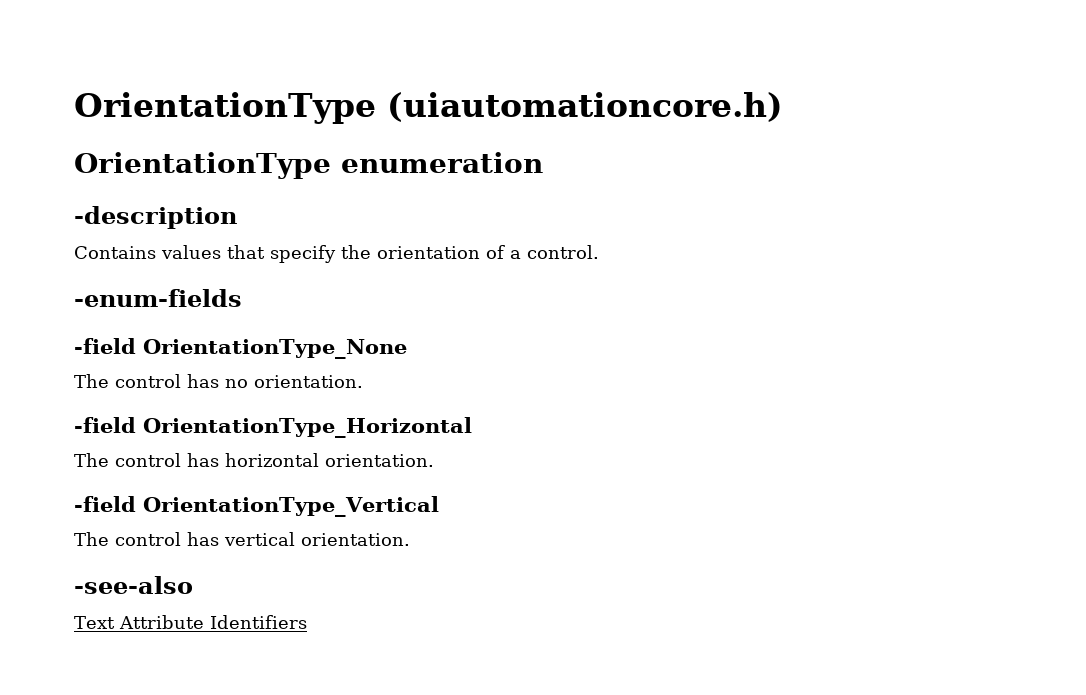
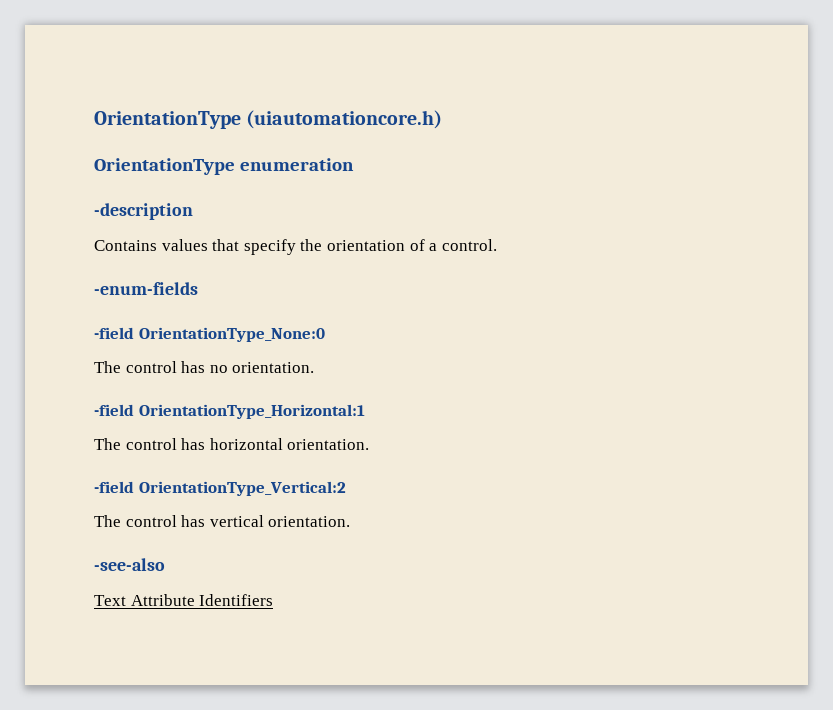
[143,339,407,359] OrientationType_None -> [138,327,325,342] OrientationType_None:0
[143,417,472,438] OrientationType_Horizontal -> [138,404,365,419] OrientationType_Horizontal:1
[143,496,439,517] OrientationType_Vertical -> [138,481,346,496] OrientationType_Vertical:2

